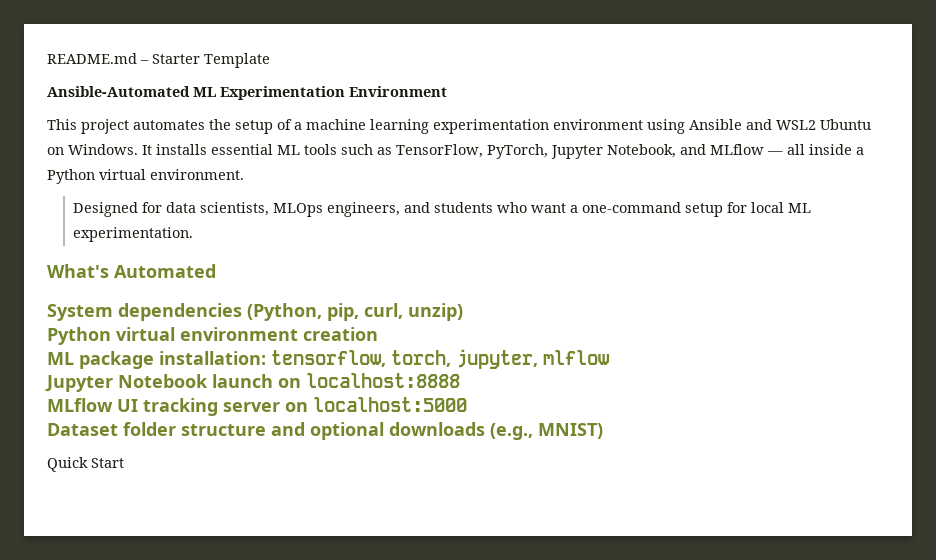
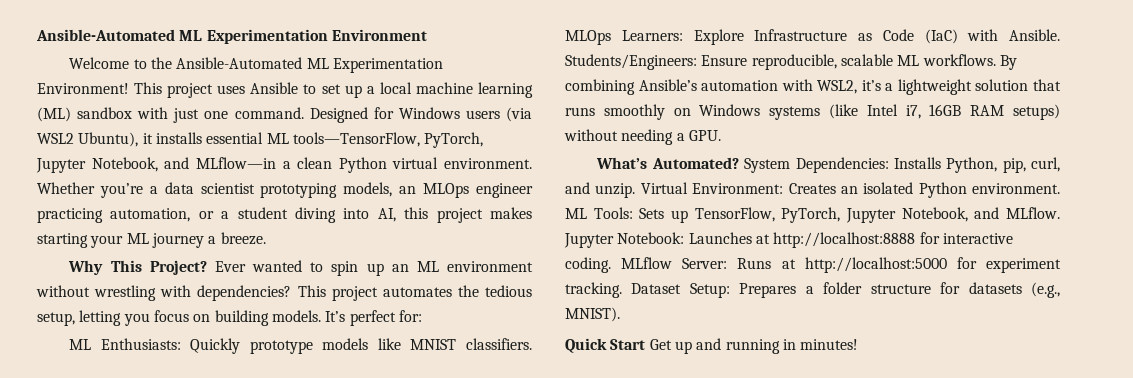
[47,53,270,68] README.md – Starter Template // -> (36, 35) none
[47,119,871,134] [47,144,392,155] This project automates the setup of a machine learning experimentation environment using Ansible and WSL2 Ubuntu on Windows. It installs essential ML tools such as -> [69,57,444,73] [37,82,533,98] [37,107,533,123] [37,132,484,148] [36,157,532,173] [37,182,534,198] [37,207,532,223] [37,232,266,248] [68,260,534,276] [36,285,532,301] [37,310,422,326] [69,338,532,354] [565,29,1060,45] [565,54,1017,70] [565,79,1061,95] [565,104,1060,120] [564,129,721,145] [596,157,1060,173] [565,182,1060,198] [565,207,688,223] Welcome to the Ansible-Automated ML Experimentation Environment! This project uses Ansible to set up a local machine learning (ML) sandbox with just one command. Designed for Windows users (via WSL2 Ubuntu), it installs essential ML tools—TensorFlow, PyTorch, Jupyter Notebook, and MLflow—in a clean Python virtual environment. Whether you’re a data scientist prototyping models, an MLOps engineer practicing automation, or a student diving into AI, this project makes starting your ML journey a breeze. // Why This Project? Ever wanted to spin up an ML environment without wrestling with dependencies? This project automates the tedious setup, letting you focus on building models. It’s perfect for: // ML Enthusiasts: Quickly prototype models like MNIST classifiers. MLOps Learners: Explore Infrastructure as Code (IaC) with Ansible. Students/Engineers: Ensure reproducible, scalable ML workflows. By combining Ansible’s automation with WSL2, it’s a lightweight solution that runs smoothly on Windows systems (like Intel i7, 16GB RAM setups) without needing a GPU. // What’s Automated? System Dependencies: Installs Python, pip, curl, and unzip. Virtual Environment: Creates an isolated Python environment. ML Tools: Sets up
[710,144,864,155] [47,169,244,184] [73,202,812,217] [73,227,194,242] [47,264,216,278] [47,303,463,321] [47,327,378,345] [47,349,610,369] [45,373,460,392] [47,397,467,416] [47,422,603,440] [47,457,124,472] MLflow — all inside a Python virtual environment. // Designed for data scientists, MLOps engineers, and students who want a one-command setup for local ML experimentation. // What's Automated // System dependencies (Python, pip, curl, unzip) // Python virtual environment creation // ML package installation: tensorflow, torch, jupyter, mlflow // Jupyter Notebook launch on localhost:8888 // MLflow UI tracking server on localhost:5000 // Dataset folder structure and optional downloads (e.g., MNIST) // Quick Start -> [1006,207,1060,219] [564,232,1013,248] [565,257,1061,273] [565,282,1060,298] [565,307,620,322] [565,338,859,354] MLflow. Jupyter Notebook: Launches at http://localhost:8888 for interactive coding. MLflow Server: Runs at http://localhost:5000 for experiment tracking. Dataset Setup: Prepares a folder structure for datasets (e.g., MNIST). // Quick Start Get up and running in minutes!

